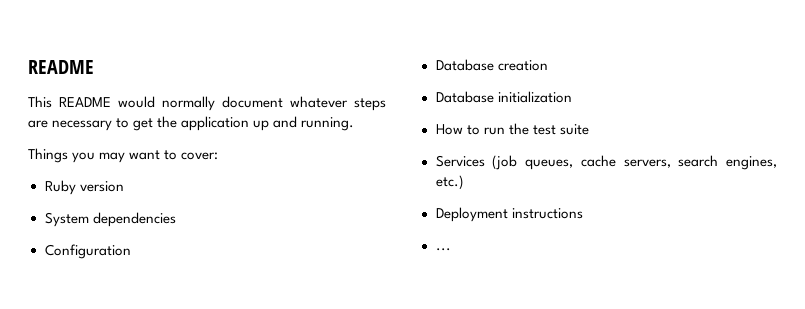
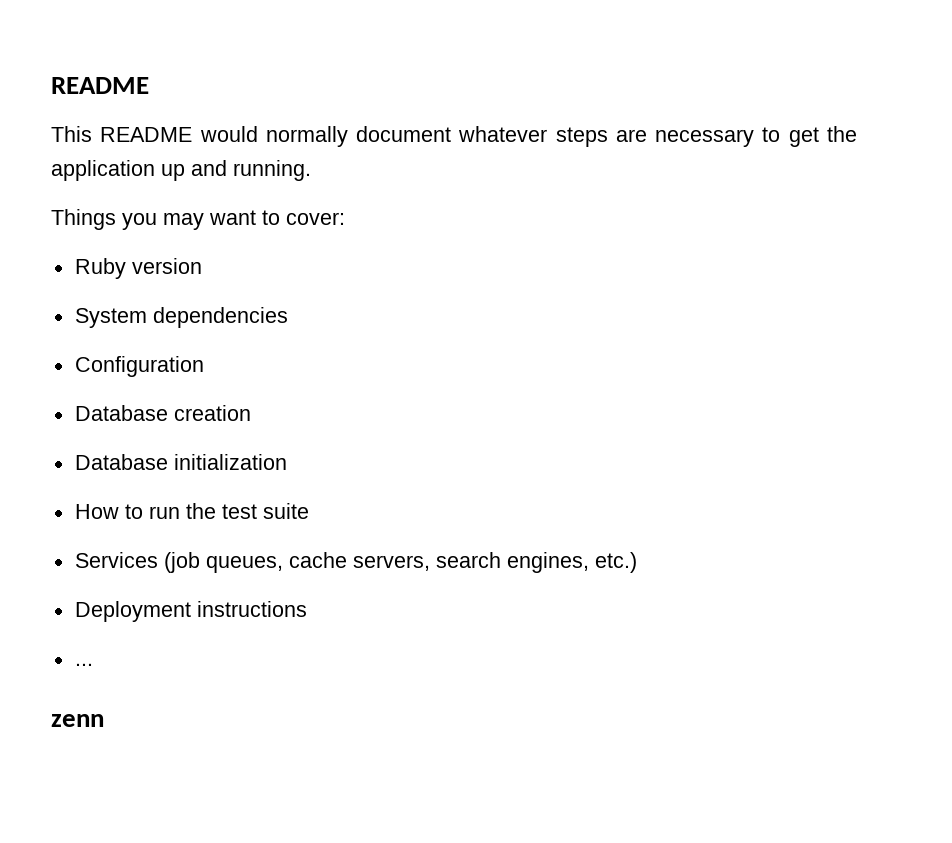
(451, 249) none -> [51,714,104,727] // zenn

